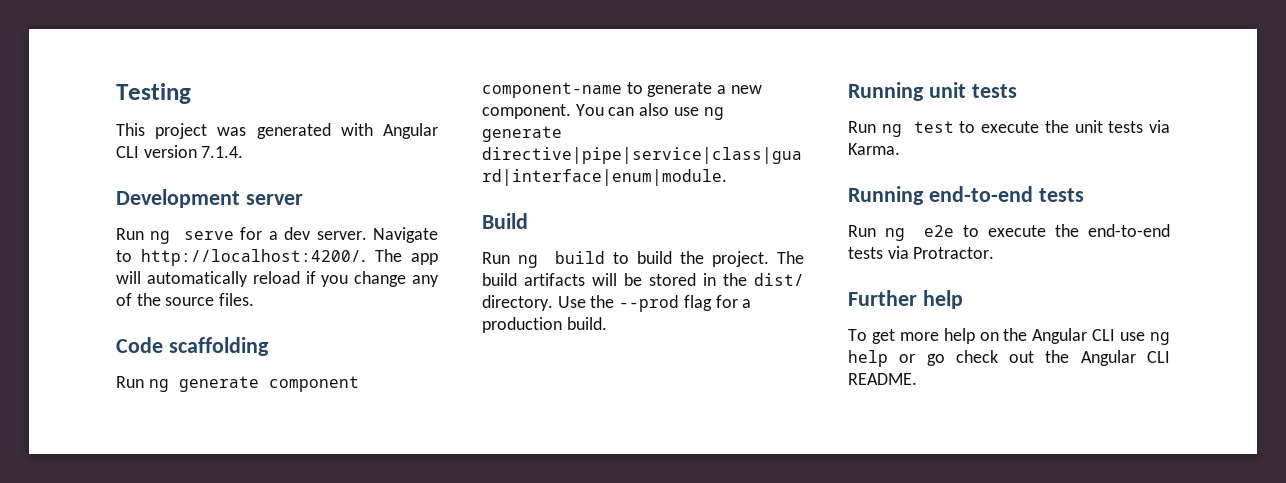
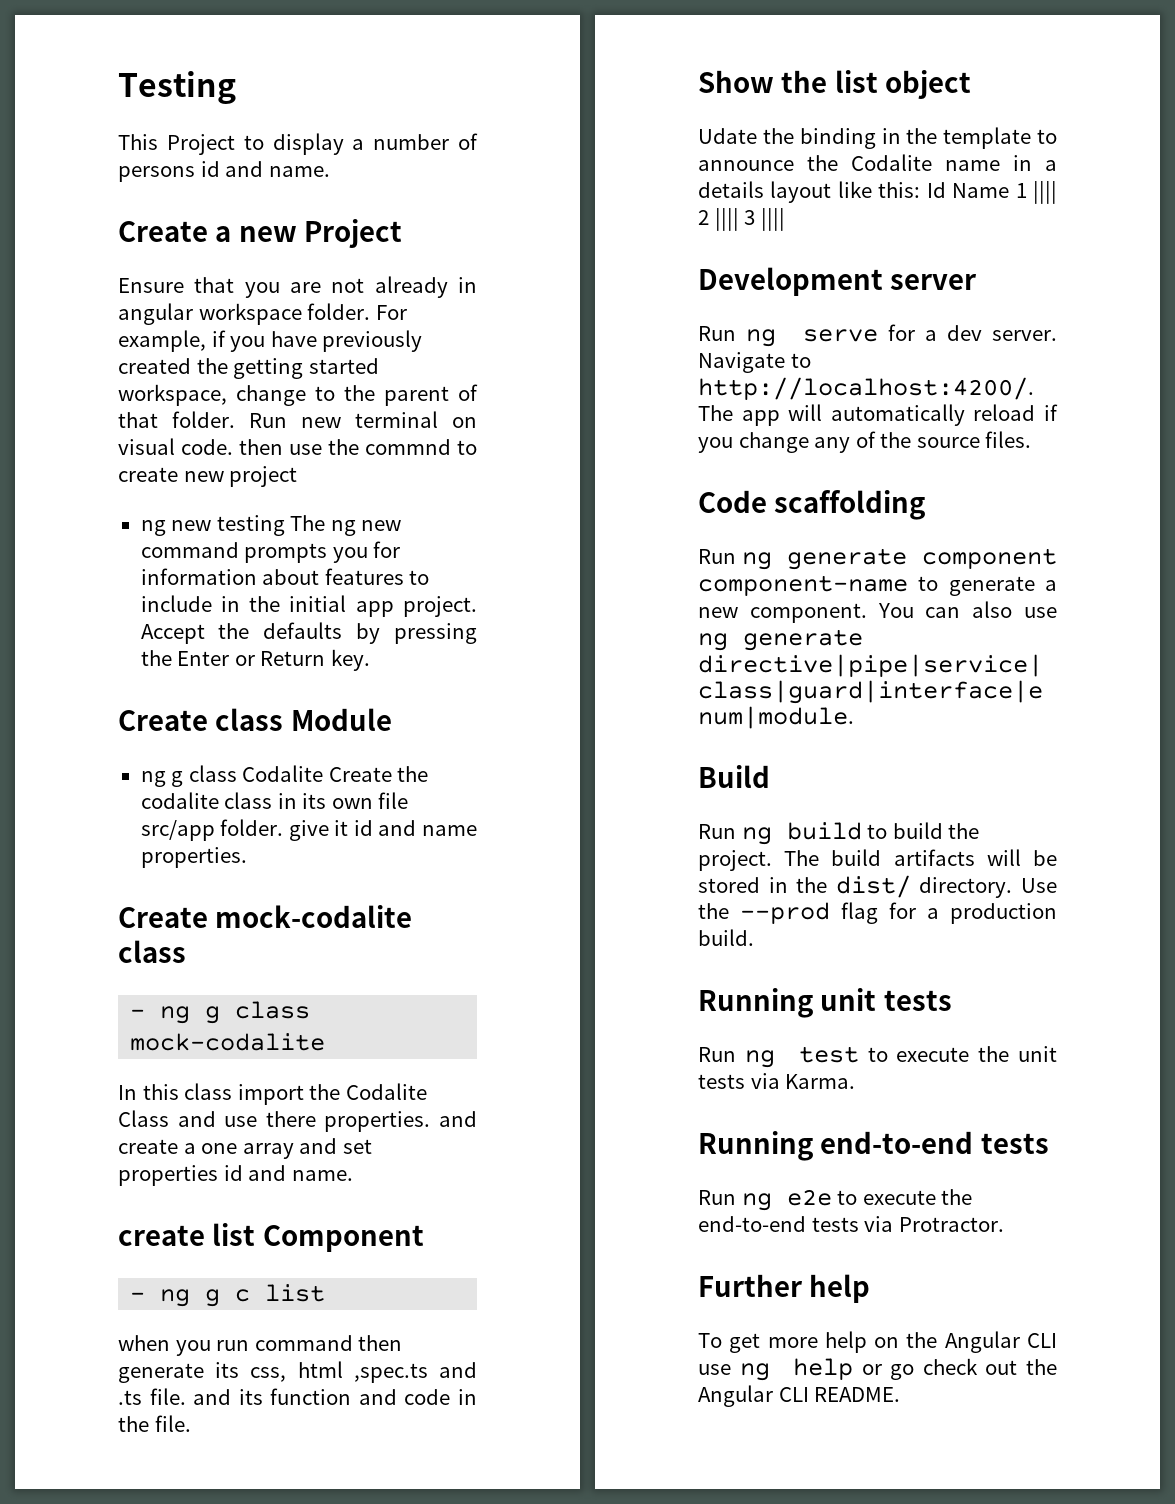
[155,123,438,139] [116,145,244,158] project was generated with Angular CLI version 7.1.4. -> [166,133,479,155] [118,161,330,182] [118,219,403,248] [118,276,477,298] [118,303,407,325] [118,330,423,352] [118,358,379,379] [118,384,478,406] [118,411,477,428] [118,438,477,455] [118,466,298,487] [140,515,402,536] [140,541,401,563] [140,568,430,585] [140,595,477,617] [140,622,478,644] [140,649,370,671] [118,708,392,731] [140,765,429,787] [140,792,409,809] [140,819,477,841] [140,847,247,868] [118,905,413,928] [118,940,186,963] [130,1001,311,1024] [130,1033,326,1051] [118,1083,427,1105] [118,1110,478,1132] [118,1138,372,1159] [118,1165,353,1186] [118,1223,424,1252] [130,1284,326,1307] [118,1335,403,1356] [118,1361,477,1383] [118,1388,477,1405] [118,1415,191,1432] [698,70,972,99] [698,127,1057,149] [698,154,1057,171] [698,181,1057,204] [698,208,785,231] Project to display a number of persons id and name. // Create a new Project // Ensure that you are not already in angular workspace folder. For example, if you have previously created the getting started workspace, change to the parent of that folder. Run new terminal on visual code. then use the commnd to create new project // ng new testing The ng new command prompts you for information about features to include in the initial app project. Accept the defaults by pressing the Enter or Return key. // Create class Module // ng g class Codalite Create the codalite class in its own file src/app folder. give it id and name properties. // Create mock-codalite class // - ng g class mock-codalite // In this class import the Codalite Class and use there properties. and create a one array and set properties id and name. // create list Component // - ng g c list // when you run command then generate its css, html ,spec.ts and .ts file. and its function and code in the file. // Show the list object // Udate the binding in the template to announce the Codalite name in a details layout like this: Id Name 1 |||| 2 |||| 3 ||||

